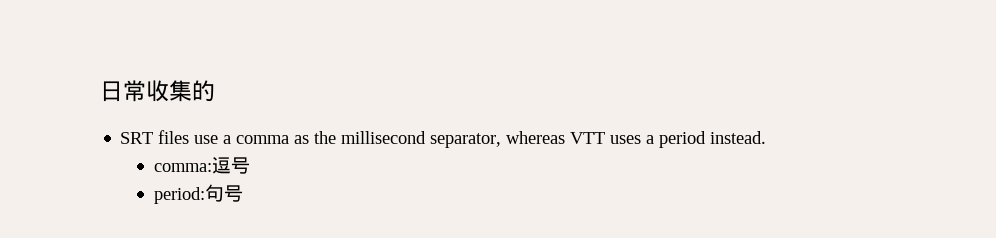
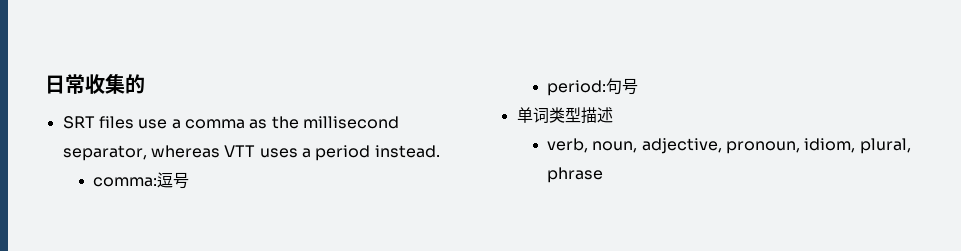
(243, 193) none -> [516,107,613,124] [547,138,911,154] [547,167,604,183] // 单词类型描述 // verb, noun, adjective, pronoun, idiom, plural, phrase

